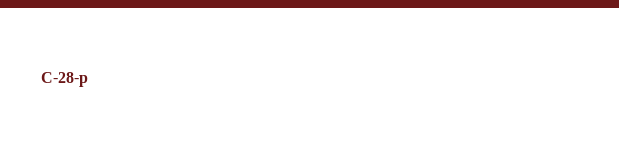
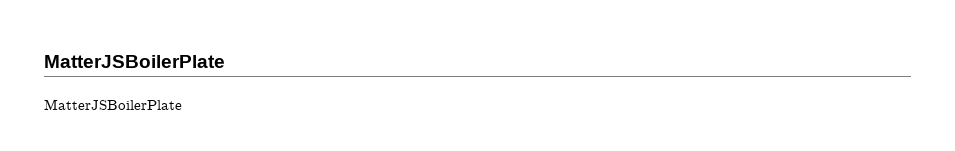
[41,72,88,87] C-28-p -> [44,55,225,68] [44,99,182,110] MatterJSBoilerPlate // MatterJSBoilerPlate

